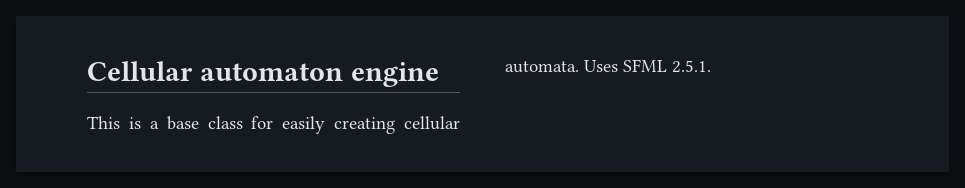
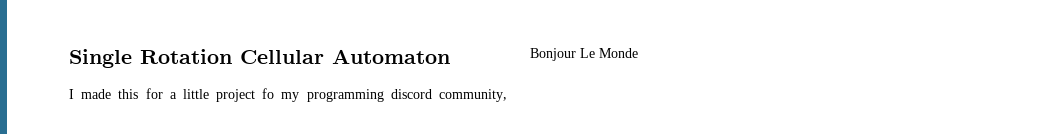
[87,61,439,87] [87,116,460,134] [505,59,711,73] Cellular automaton engine // This is a base class for easily creating cellular automata. Uses SFML 2.5.1. -> [69,49,450,68] [69,88,508,102] [530,48,638,61] Single Rotation Cellular Automaton // I made this for a little project fo my programming discord community, Bonjour Le Monde

